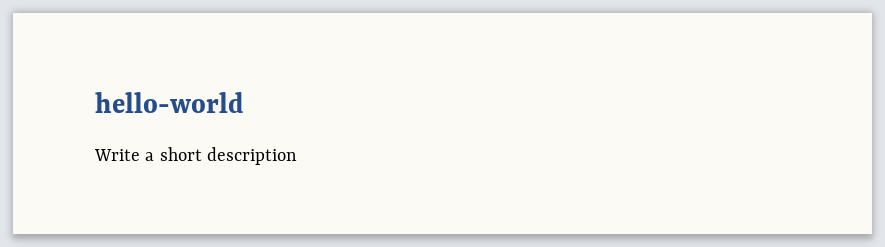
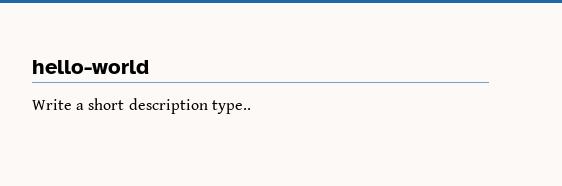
(298, 156) none -> [211,100,251,114] type..

